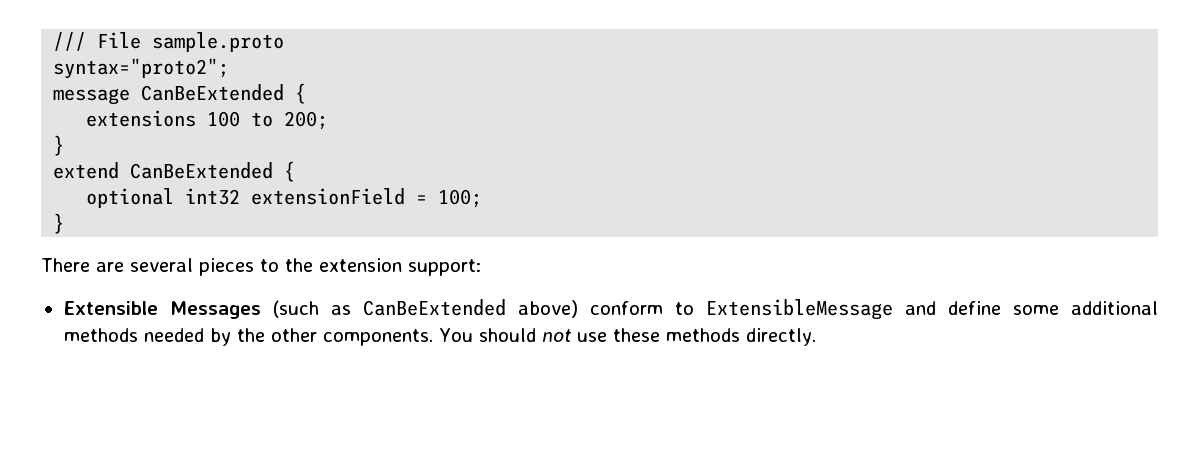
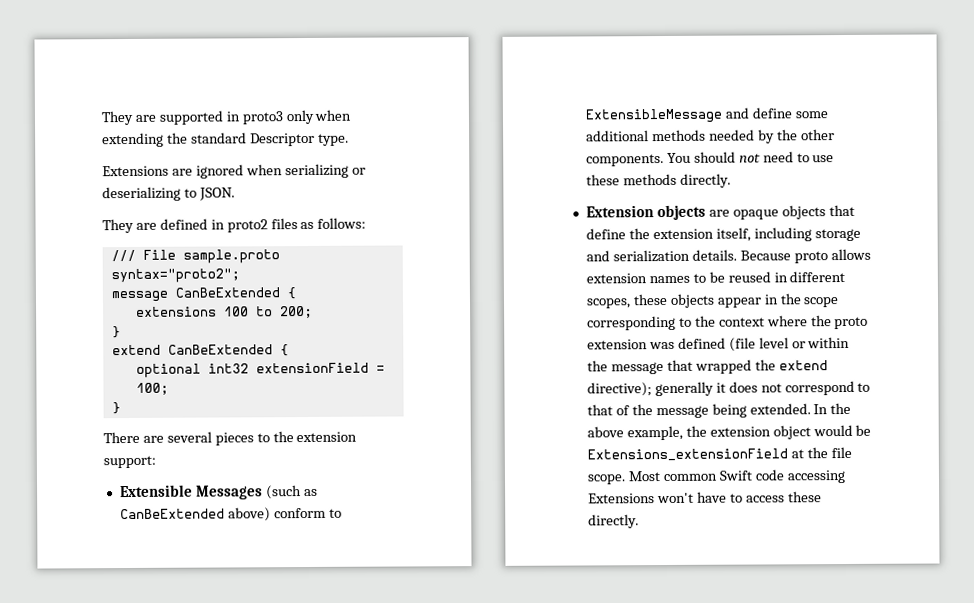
(53, 41) none -> [101,109,352,126] [102,132,349,148] [102,163,366,179] [102,186,235,202] [102,217,367,234] They are supported in proto3 only when extending the standard Descriptor type. // Extensions are ignored when serializing or deserializing to JSON. // They are defined in proto2 files as follows: //
(572, 335) none -> [762,151,810,163] need to
(816, 337) none -> [585,204,855,221] [585,227,861,242] [585,248,871,264] [585,270,846,284] [585,293,840,309] [586,315,869,331] [586,336,851,352] [586,359,828,375] [586,380,871,397] [586,402,852,419] [586,424,872,441] [586,446,852,462] [586,469,846,485] [587,491,822,504] [587,514,639,529] // Extension objects are opaque objects that define the extension itself, including storage and serialization details. Because proto allows extension names to be reused in different scopes, these objects appear in the scope corresponding to the context where the proto extension was defined (file level or within the message that wrapped the extend directive); generally it does not correspond to that of the message being extended. In the above example, the extension object would be Extensions_extensionField at the file scope. Most common Swift code accessing Extensions won't have to access these directly.

